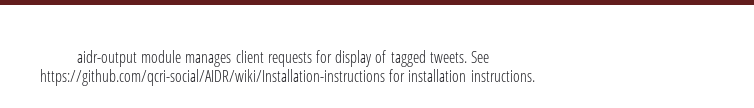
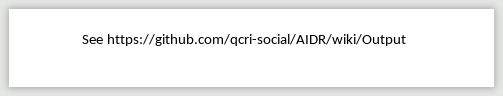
[77,50,489,67] [40,69,535,86] aidr-output module manages client requests for display of tagged tweets. See https://github.com/qcri-social/AIDR/wiki/Installation-instructions for installation instructions. -> [82,34,406,46] See https://github.com/qcri-social/AIDR/wiki/Output

